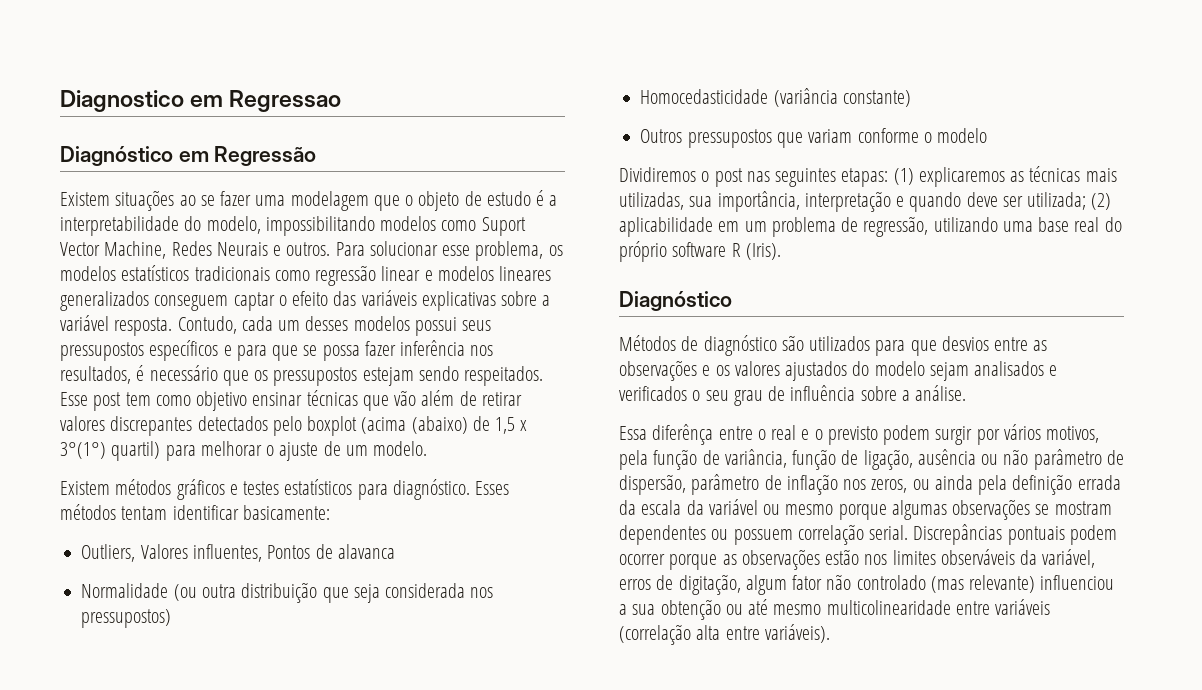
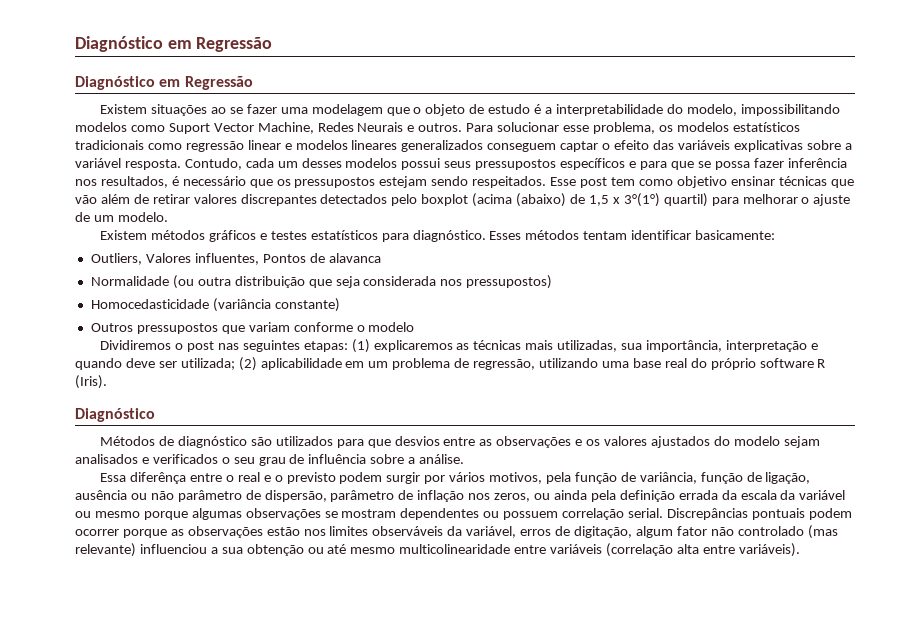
[60,90,342,112] Diagnostico em Regressao -> [75,36,273,52] Diagnóstico em Regressão

